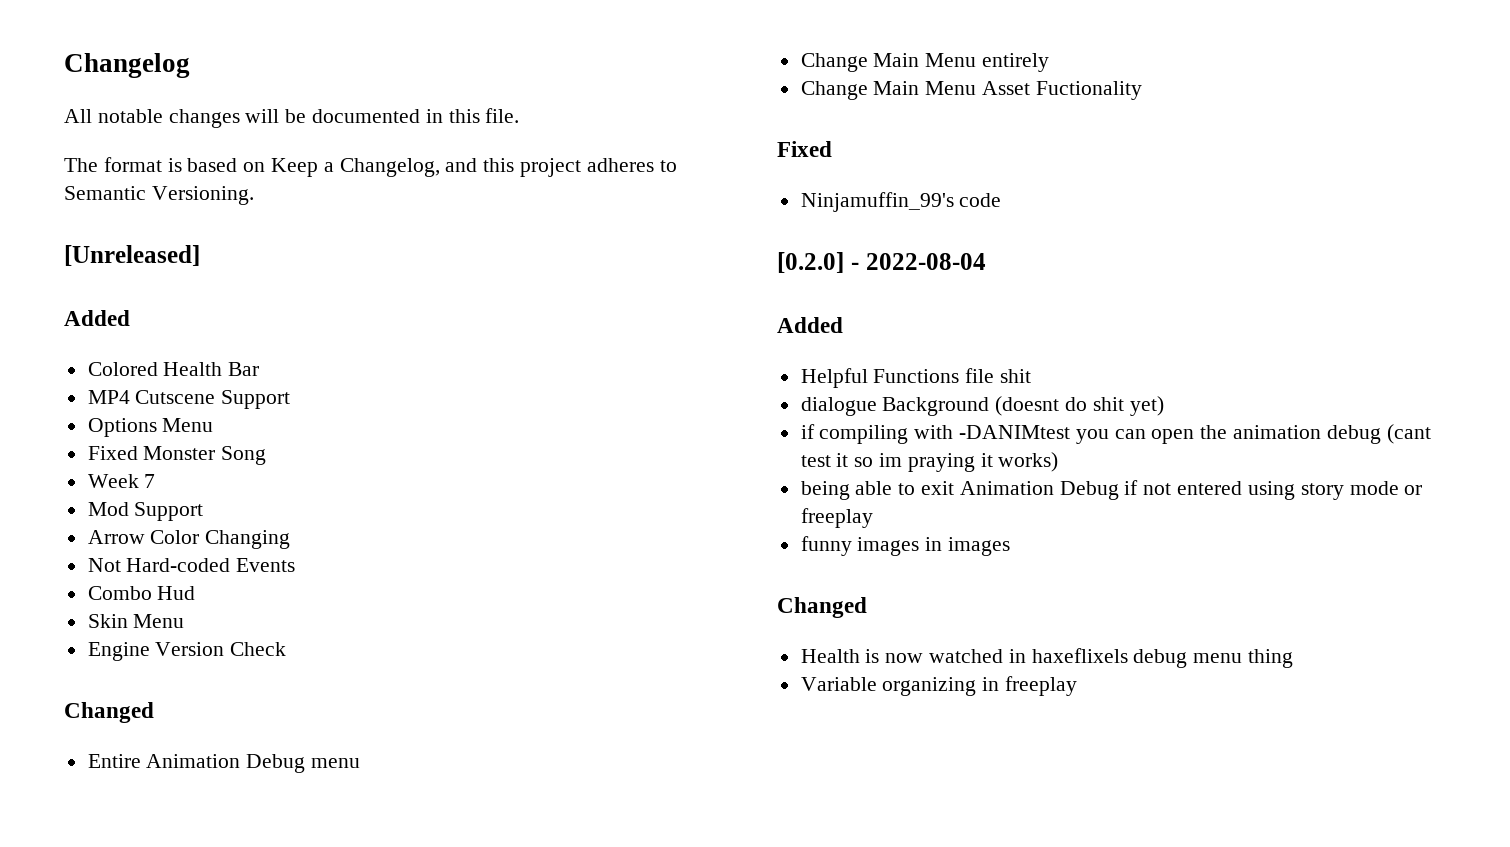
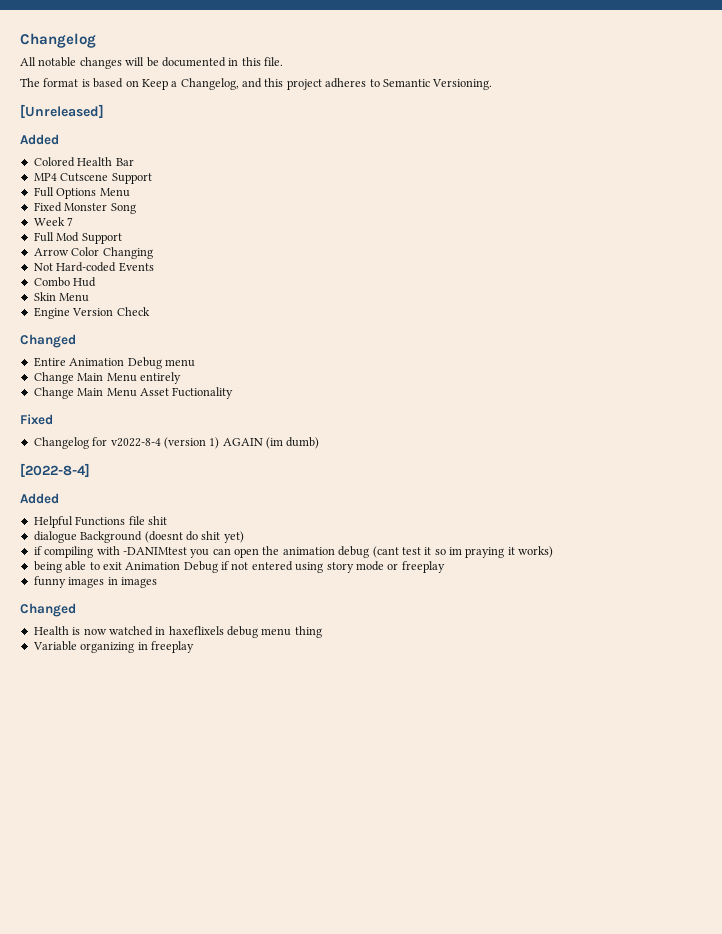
(291, 399) none -> [33,187,54,197] Full
(156, 481) none -> [33,232,54,242] Full
[800,192,1002,212] [777,252,986,273] Ninjamuffin_99's code // [0.2.0] - 2022-08-04 -> [33,437,320,449] [20,463,90,477] Changelog for v2022-8-4 (version 1) AGAIN (im dumb) // [2022-8-4]

